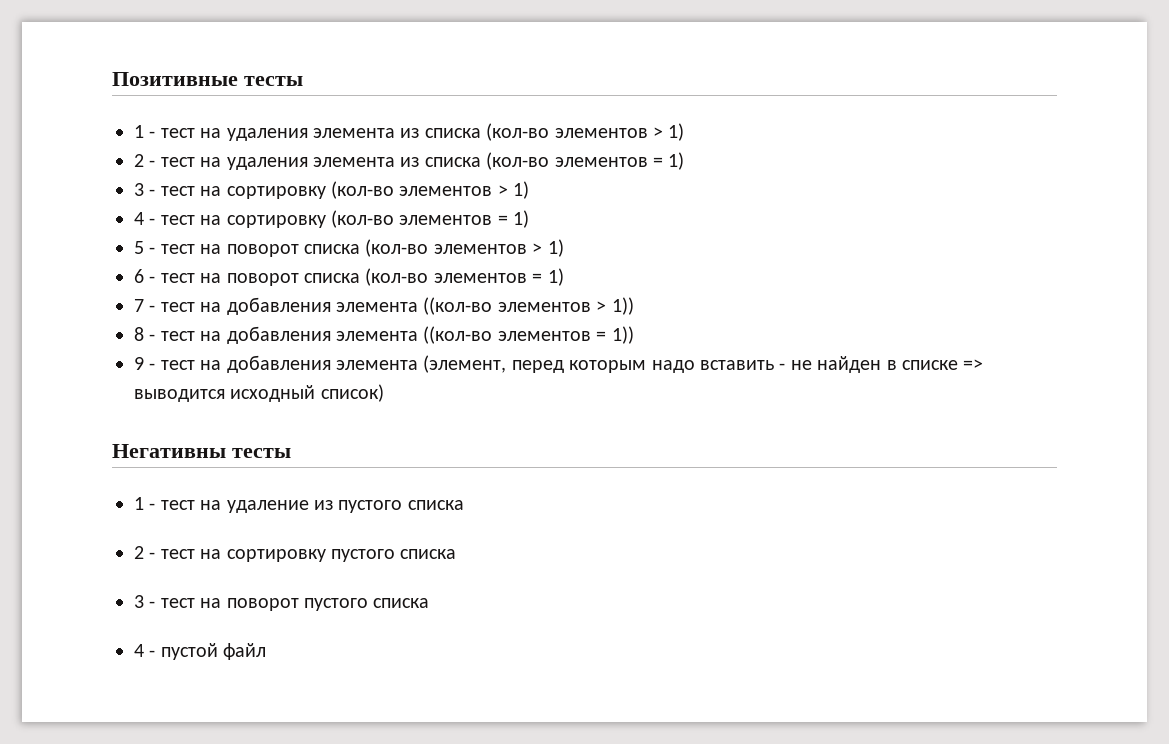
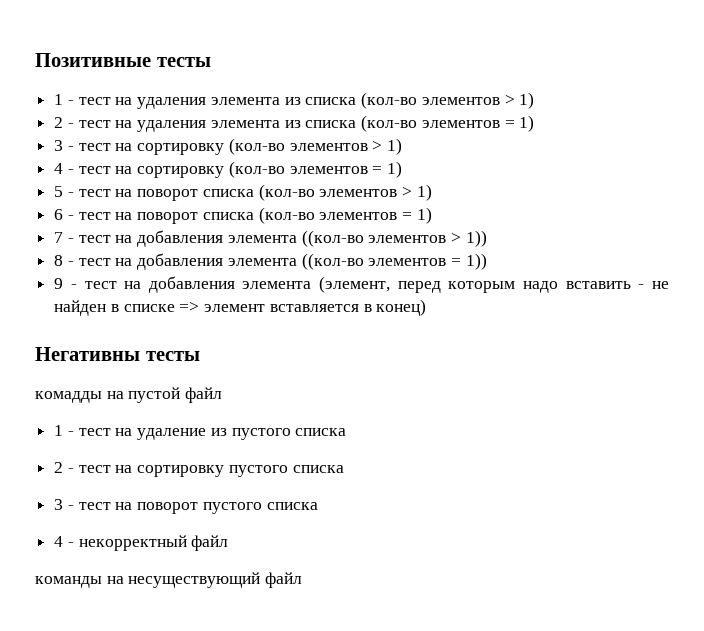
[134,384,384,402] [112,444,291,458] выводится исходный список) // Негативны тесты -> [204,299,427,316] [35,347,200,361] [35,387,223,403] элемент вставляется в конец) // Негативны тесты // комадды на пустой файл
[160,643,267,660] пустой файл -> [78,535,229,551] [35,572,303,588] некорректный файл // команды на несуществующий файл

